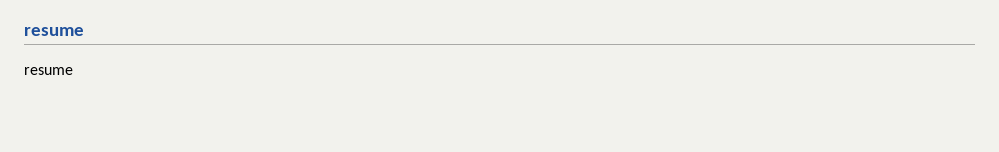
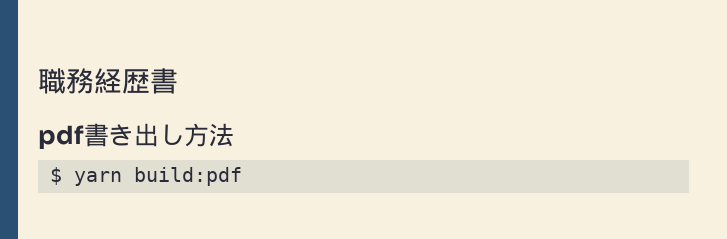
[24,27,84,36] [24,67,73,75] resume // resume -> [38,68,178,94] [38,123,234,149] [50,167,242,186] 職務経歴書 // pdf書き出し方法 // $ yarn build:pdf

